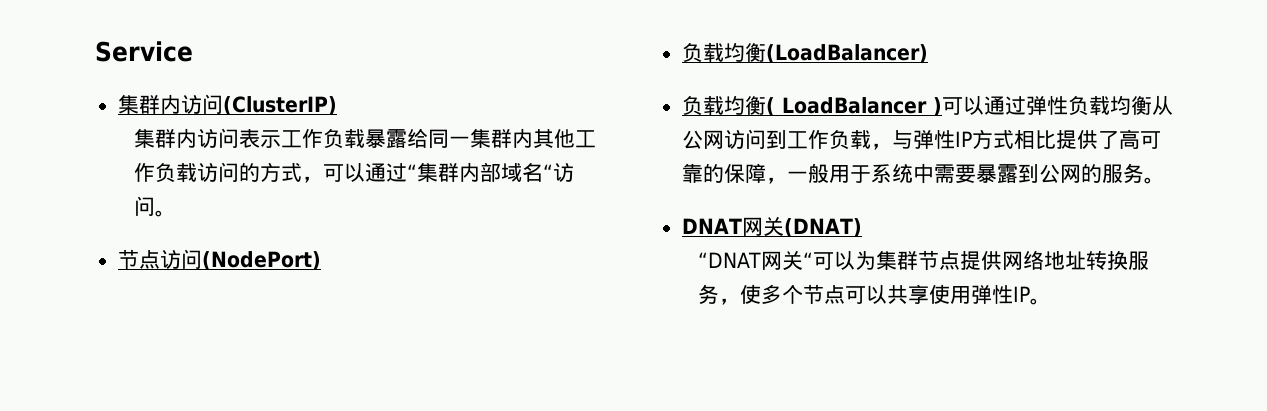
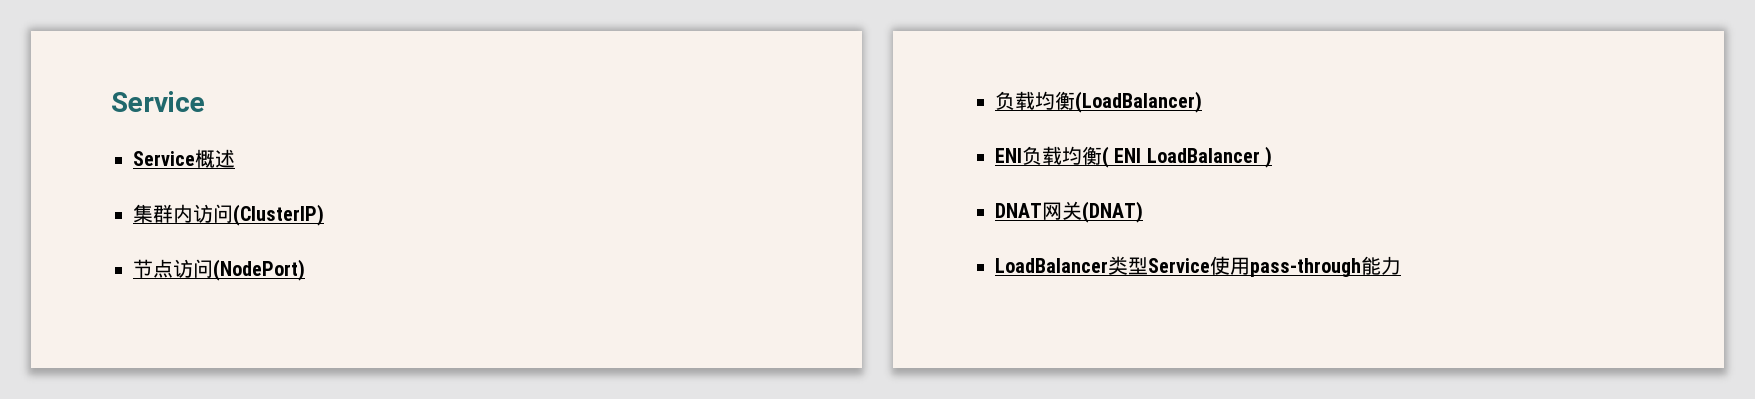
[95,41,193,62] Service -> [111,91,205,112] [133,149,235,168] Service // Service概述
[133,128,596,149] [133,162,574,183] [133,196,176,217] // 集群内访问表示工作负载暴露给同一集群内其他工作负载访问的方式，可以通过“集群内部域名“访问。 -> (324, 215) none
(928, 53) none -> [995,148,1022,163] ENI
(775, 106) none -> [1114,148,1142,163] ENI
[942,95,1173,116] [681,129,1161,150] [681,163,1165,184] [681,216,862,237] [697,250,1150,270] [697,284,1051,305] 可以通过弹性负载均衡从公网访问到工作负载，与弹性IP方式相比提供了高可靠的保障，一般用于系统中需要暴露到公网的服务。 // DNAT网关(DNAT) // “DNAT网关“可以为集群节点提供网络地址转换服务，使多个节点可以共享使用弹性IP。 -> [995,201,1143,223] [995,256,1401,277] // DNAT网关(DNAT) // LoadBalancer类型Service使用pass-through能力

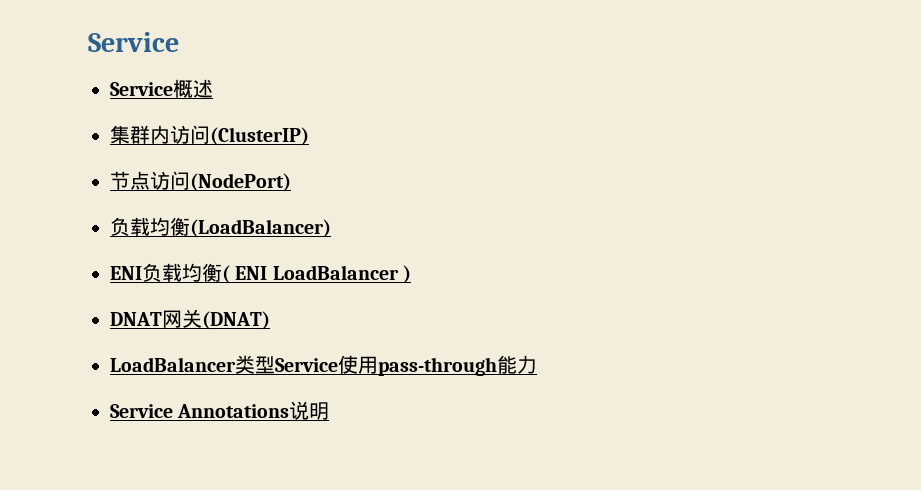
(1401, 265) none -> [110,401,330,420] // Service Annotations说明

